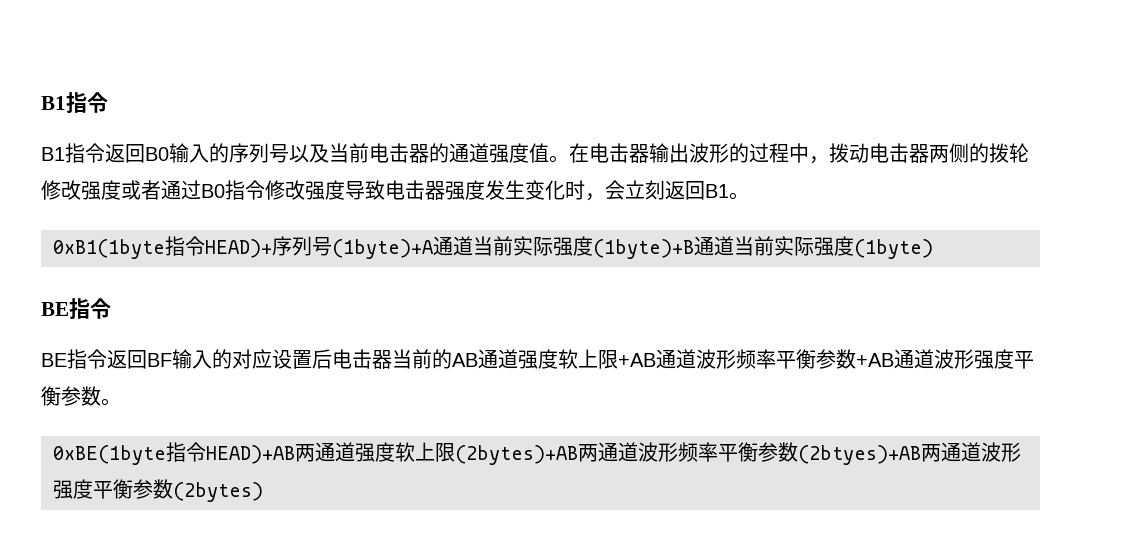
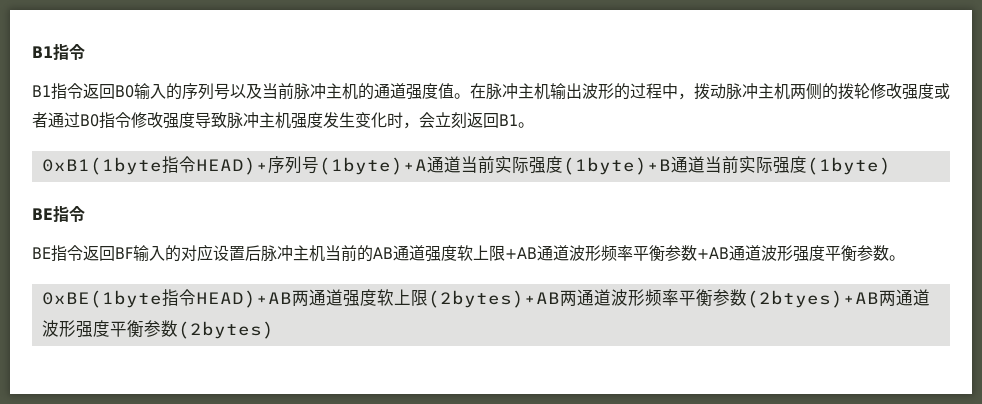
[369,143,429,163] 电击器 -> [294,83,358,100] 脉冲主机
[589,143,649,163] 电击器 -> [486,83,550,100] 脉冲主机
[869,143,929,163] 电击器 -> [726,83,790,100] 脉冲主机
[385,180,445,200] 电击器 -> [227,112,291,129] 脉冲主机
[332,349,392,369] 电击器 -> [261,245,325,262] 脉冲主机

